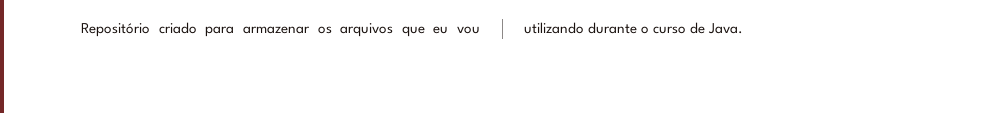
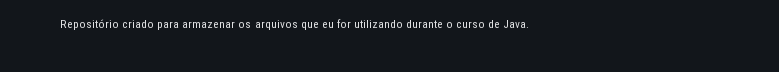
[457,26,480,34] vou -> [336,19,351,28] for

